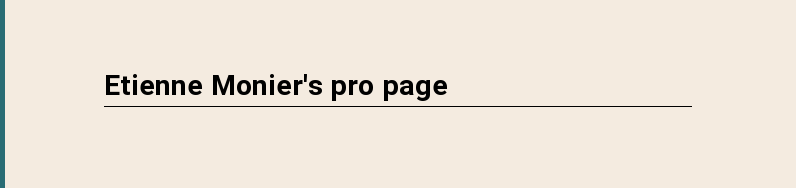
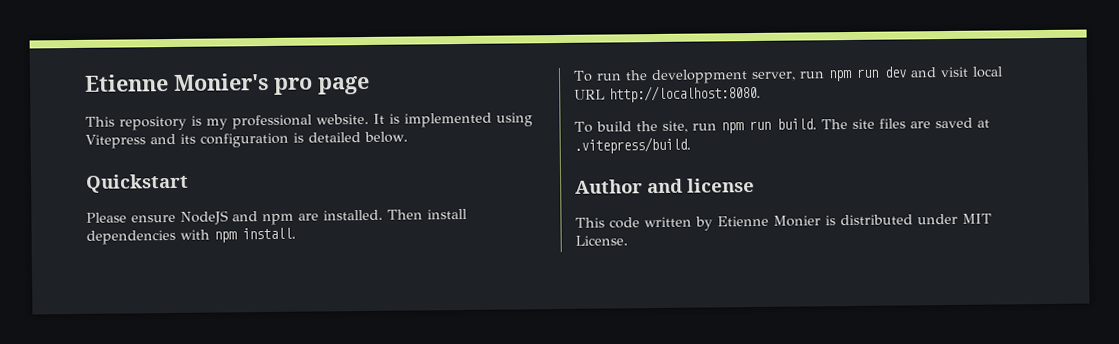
(449, 90) none -> [85,112,533,131] [85,131,408,149] [86,173,189,193] [86,208,467,226] [86,227,296,245] [573,66,1003,85] [574,84,761,103] [574,117,990,134] [574,136,691,154] [575,177,755,194] [575,213,992,231] [575,235,628,246] // This repository is my professional website. It is implemented using Vitepress and its configuration is detailed below. // Quickstart // Please ensure NodeJS and npm are installed. Then install dependencies with npm install. // To run the developpment server, run npm run dev and visit local URL http://localhost:8080. // To build the site, run npm run build. The site files are saved at .vitepress/build. // Author and license // This code written by Etienne Monier is distributed under MIT License.

